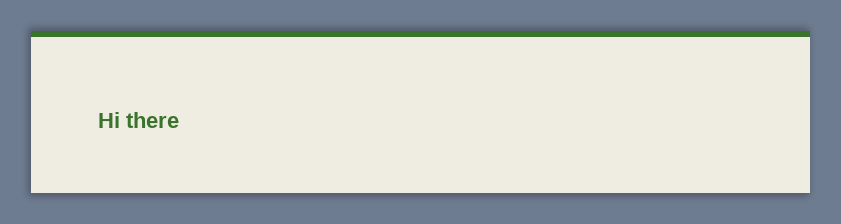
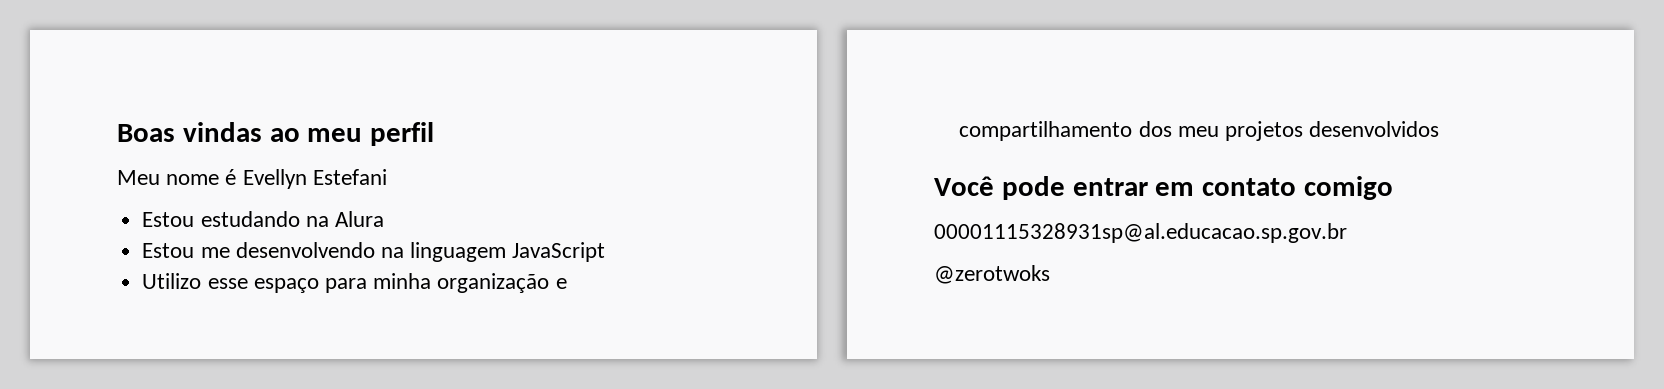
[98,112,179,128] Hi there -> [117,122,435,146] [117,169,387,189] [142,211,384,227] [142,242,606,262] [142,273,567,293] [959,121,1440,141] [934,176,1394,200] [934,223,1347,243] [934,265,1050,284] Boas vindas ao meu perfil // Meu nome é Evellyn Estefani // Estou estudando na Alura // Estou me desenvolvendo na linguagem JavaScript // Utilizo esse espaço para minha organização e compartilhamento dos meu projetos desenvolvidos // Você pode entrar em contato comigo // 00001115328931sp@al.educacao.sp.gov.br // @zerotwoks

